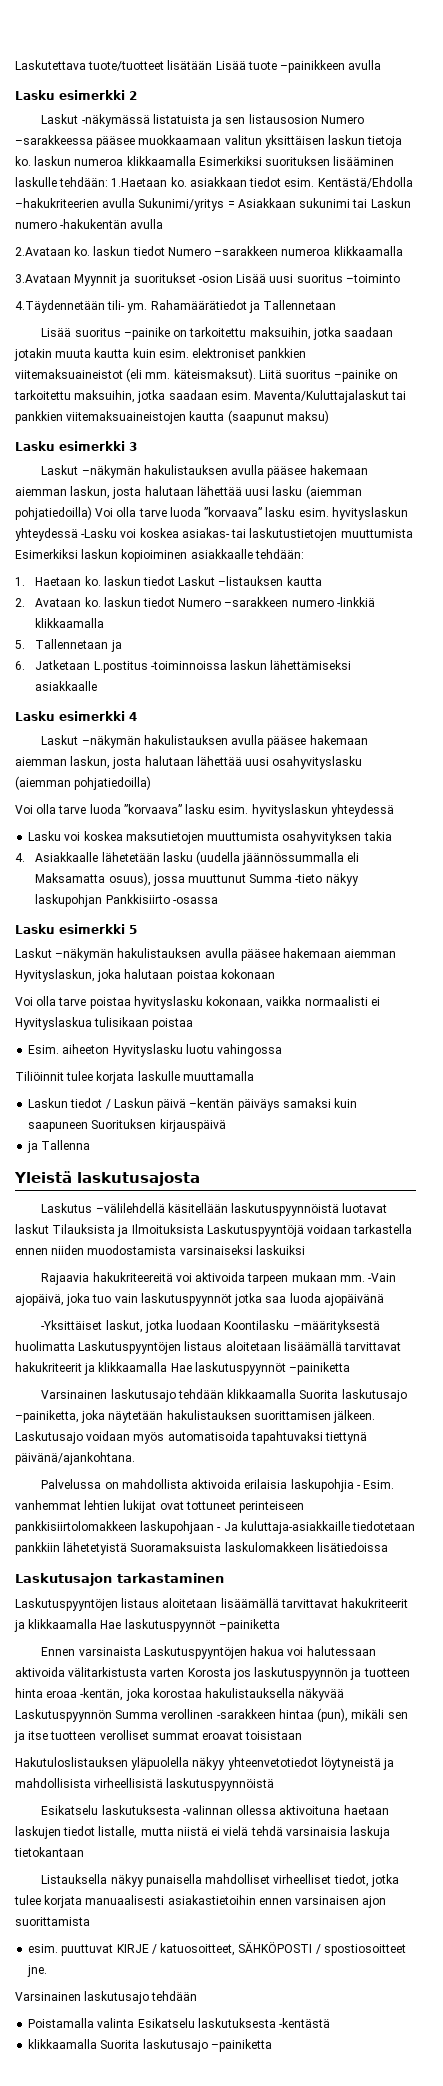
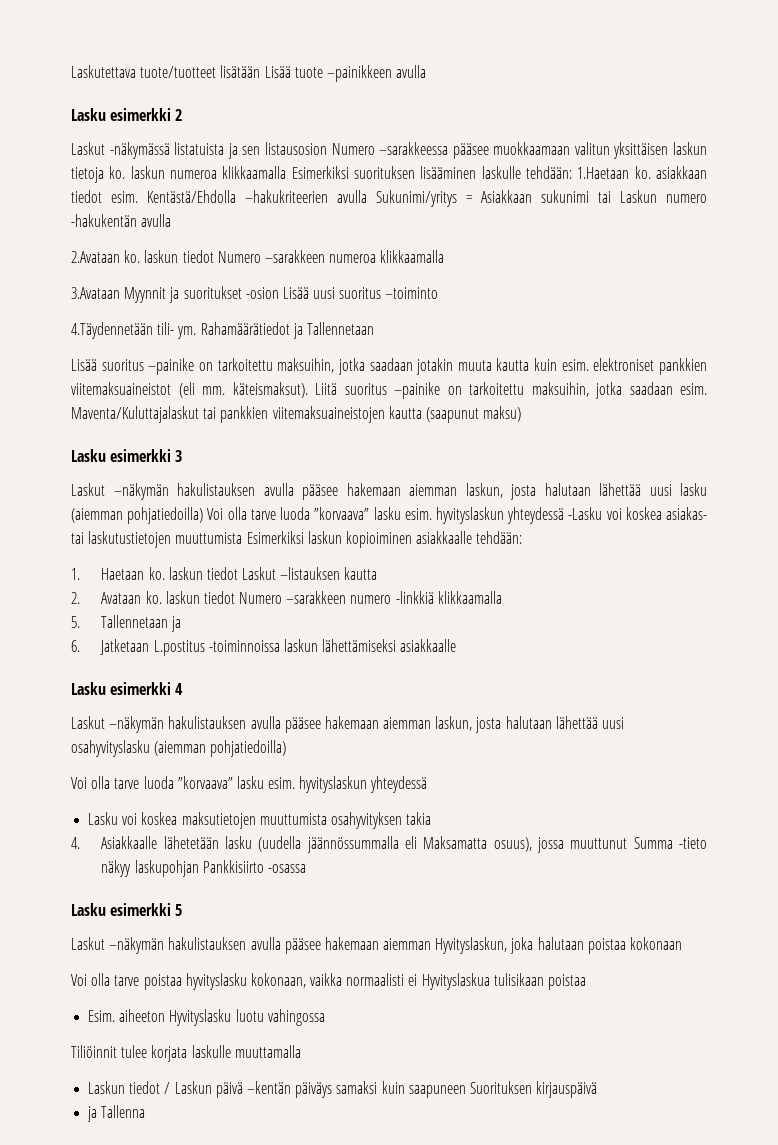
[14,1171,200,1186] [41,1203,388,1216] [15,1224,413,1237] [15,1245,305,1255] [41,1272,397,1285] [15,1293,384,1306] [41,1320,380,1333] [15,1341,402,1354] [15,1362,351,1375] [41,1389,407,1402] [15,1410,376,1423] [15,1431,368,1444] [15,1452,135,1465] [41,1479,395,1492] [15,1500,305,1513] [15,1521,416,1534] [15,1542,388,1555] [15,1573,224,1586] [15,1598,409,1611] [14,1619,280,1632] [41,1646,376,1659] [15,1667,410,1680] [15,1688,345,1701] [15,1708,408,1722] [14,1730,303,1743] [15,1757,395,1770] [15,1778,275,1791] [41,1805,389,1815] [15,1826,391,1839] [14,1847,84,1857] [41,1874,399,1887] [14,1895,387,1908] [15,1917,90,1926] [28,1942,406,1956] [27,1965,48,1977] [15,1991,198,2004] [28,2018,331,2028] [28,2039,272,2052] // Yleistä laskutusajosta // Laskutus –välilehdellä käsitellään laskutuspyynnöistä luotavat laskut Tilauksista ja Ilmoituksista Laskutuspyyntöjä voidaan tarkastella ennen niiden muodostamista varsinaiseksi laskuiksi // Rajaavia hakukriteereitä voi aktivoida tarpeen mukaan mm. -Vain ajopäivä, joka tuo vain laskutuspyynnöt jotka saa luoda ajopäivänä // -Yksittäiset laskut, jotka luodaan Koontilasku –määrityksestä huolimatta Laskutuspyyntöjen listaus aloitetaan lisäämällä tarvittavat hakukriteerit ja klikkaamalla Hae laskutuspyynnöt –painiketta // Varsinainen laskutusajo tehdään klikkaamalla Suorita laskutusajo –painiketta, joka näytetään hakulistauksen suorittamisen jälkeen. Laskutusajo voidaan myös automatisoida tapahtuvaksi tiettynä päivänä/ajankohtana. // Palvelussa on mahdollista aktivoida erilaisia laskupohjia - Esim. vanhemmat lehtien lukijat ovat tottuneet perinteiseen pankkisiirtolomakkeen laskupohjaan - Ja kuluttaja-asiakkaille tiedotetaan pankkiin lähetetyistä Suoramaksuista laskulomakkeen lisätiedoissa // Laskutusajon tarkastaminen // Laskutuspyyntöjen listaus aloitetaan lisäämällä tarvittavat hakukriteerit ja klikkaamalla Hae laskutuspyynnöt –painiketta // Ennen varsinaista Laskutuspyyntöjen hakua voi halutessaan aktivoida välitarkistusta varten Korosta jos laskutuspyynnön ja tuotteen hinta eroaa -kentän, joka korostaa hakulistauksella näkyvää Laskutuspyynnön Summa verollinen -sarakkeen hintaa (pun), mikäli sen ja itse tuotteen verolliset summat eroavat toisistaan // Hakutuloslistauksen yläpuolella näkyy yhteenvetotiedot löytyneistä ja mahdollisista virheellisistä laskutuspyynnöistä // Esikatselu laskutuksesta -valinnan ollessa aktivoituna haetaan laskujen tiedot listalle, mutta niistä ei vielä tehdä varsinaisia laskuja tietokantaan // Listauksella näkyy punaisella mahdolliset virheelliset tiedot, jotka tulee korjata manuaalisesti asiakastietoihin ennen varsinaisen ajon suorittamista // esim. puuttuvat KIRJE / katuosoitteet, SÄHKÖPOSTI / spostiosoitteet jne. // Varsinainen laskutusajo tehdään // Poistamalla valinta Esikatselu laskutuksesta -kentästä // klikkaamalla Suorita laskutusajo –painiketta -> (146, 1111) none

